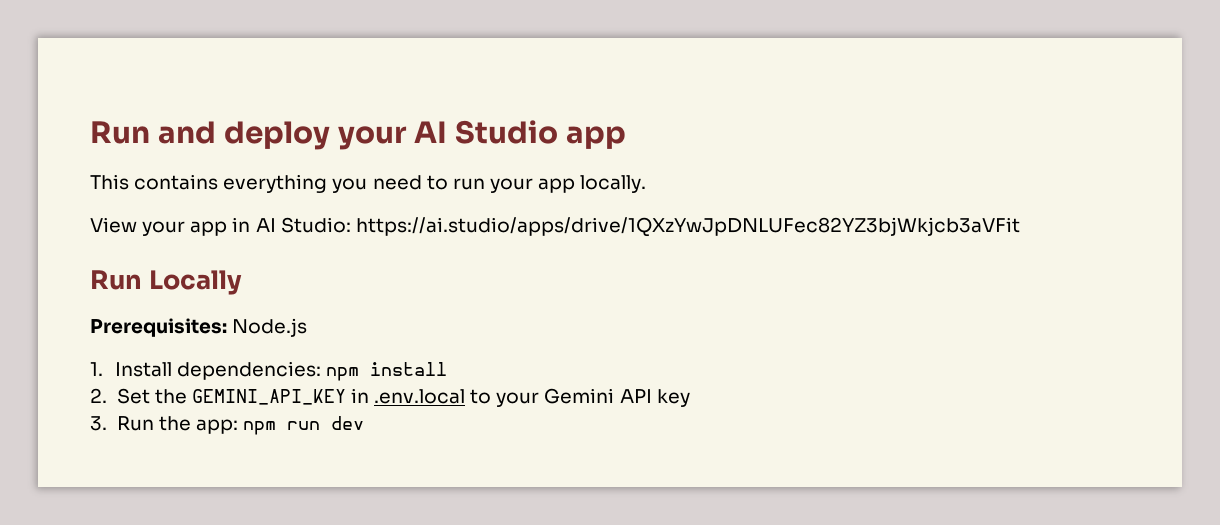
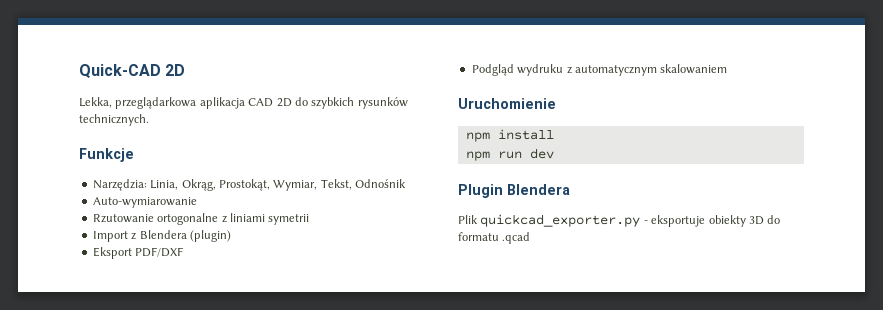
[90,120,626,150] [90,174,647,193] [90,217,1020,237] [90,270,242,295] [90,318,308,337] [90,361,448,381] [90,388,690,407] [90,416,364,435] Run and deploy your AI Studio app // This contains everything you need to run your app locally. // View your app in AI Studio: https://ai.studio/apps/drive/1QXzYwJpDNLUFec82YZ3bjWkjcb3aVFit // Run Locally // Prerequisites: Node.js // 1. Install dependencies: npm install // 2. Set the GEMINI_API_KEY in .env.local to your Gemini API key // 3. Run the app: npm run dev -> [79,64,186,78] [79,97,408,109] [79,114,149,126] [79,148,134,162] [92,179,406,191] [92,197,197,208] [92,213,310,225] [92,230,231,242] [92,247,184,259] [471,64,728,76] [458,98,556,109] [465,129,554,142] [465,148,554,161] [458,184,570,198] [458,214,781,227] [458,232,531,244] Quick-CAD 2D // Lekka, przeglądarkowa aplikacja CAD 2D do szybkich rysunków technicznych. // Funkcje // Narzędzia: Linia, Okrąg, Prostokąt, Wymiar, Tekst, Odnośnik // Auto-wymiarowanie // Rzutowanie ortogonalne z liniami symetrii // Import z Blendera (plugin) // Eksport PDF/DXF // Podgląd wydruku z automatycznym skalowaniem // Uruchomienie // npm install // npm run dev // Plugin Blendera // Plik quickcad_exporter.py - eksportuje obiekty 3D do formatu .qcad

